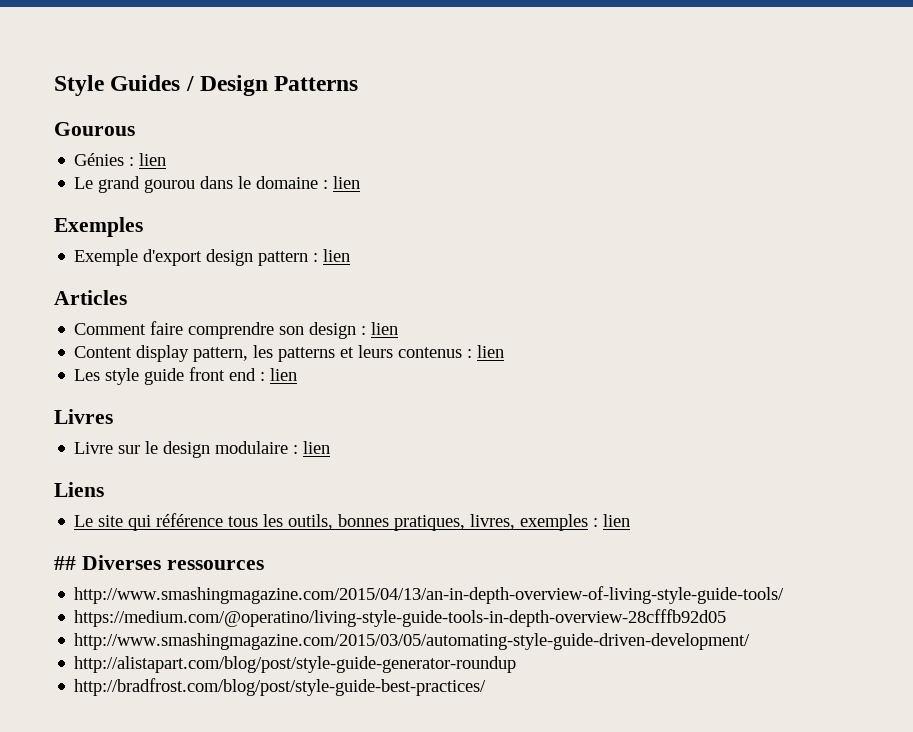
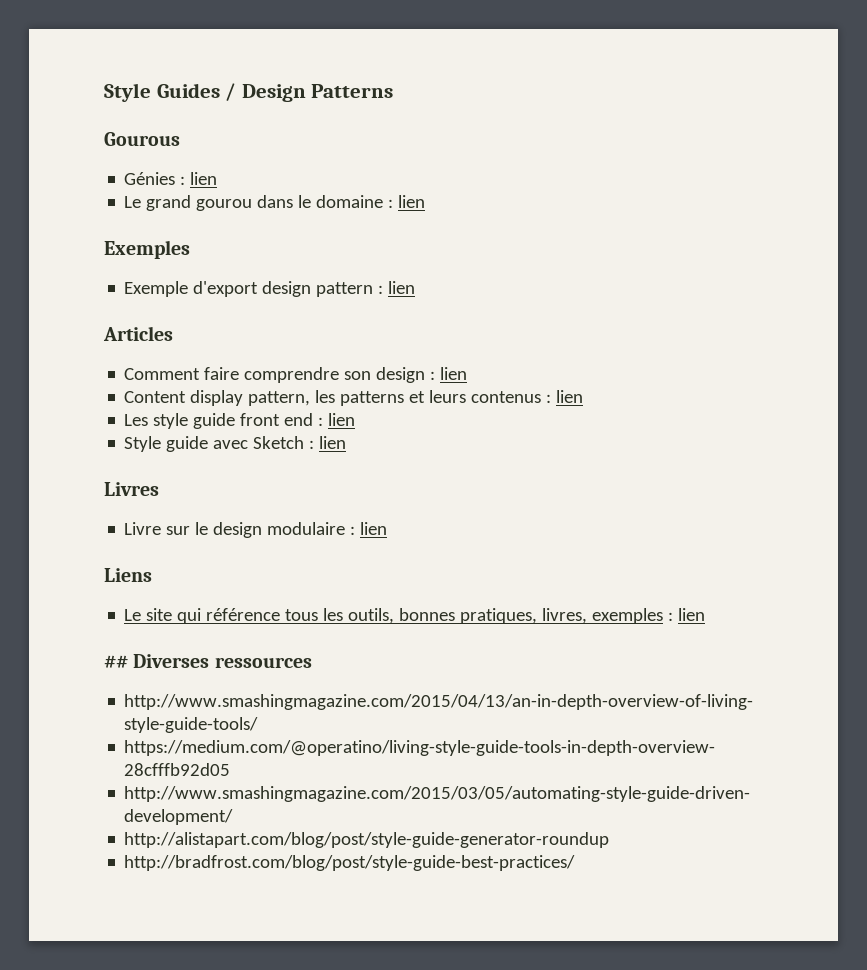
(298, 374) none -> [124,436,347,452] // Style guide avec Sketch : lien

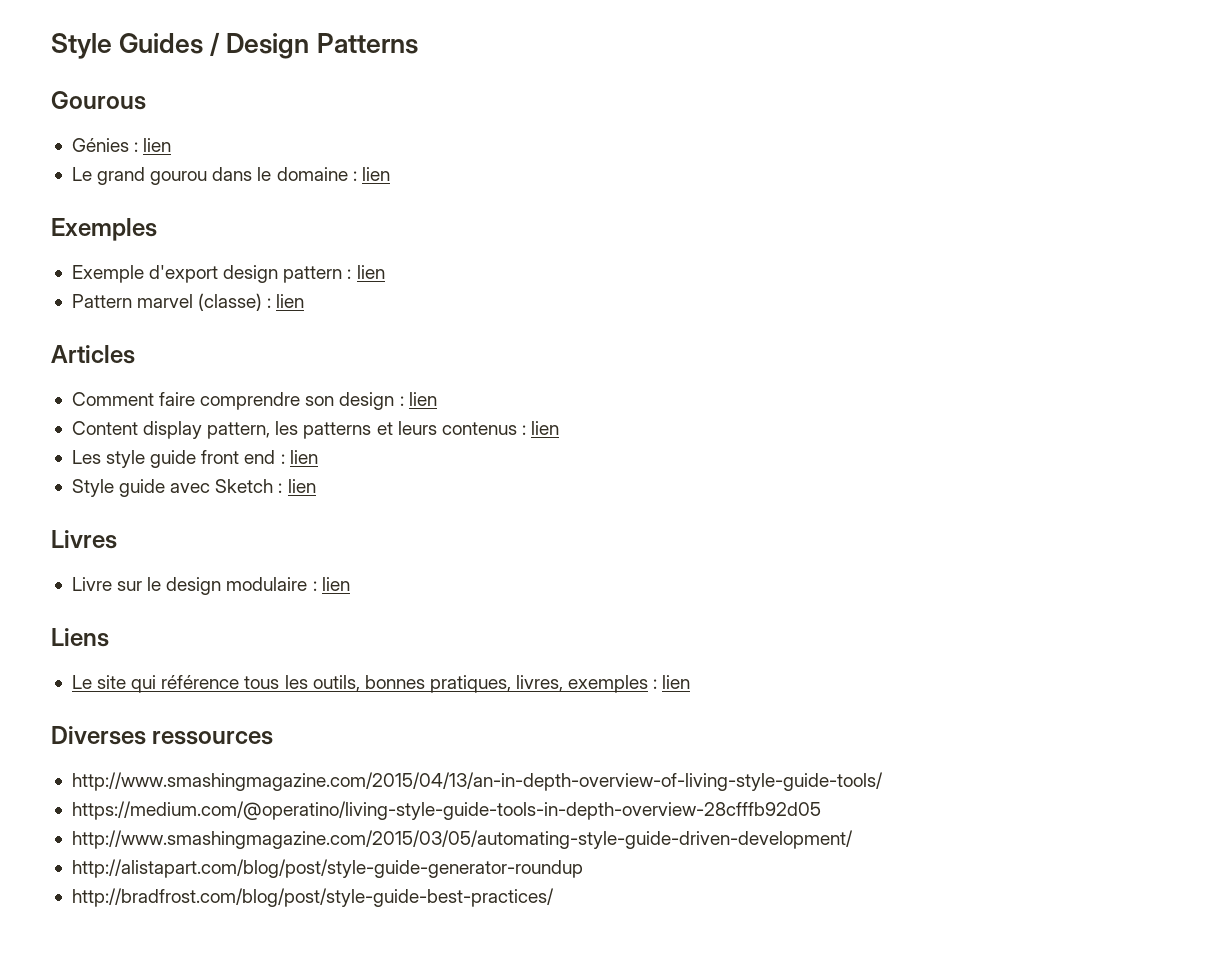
(416, 287) none -> [71,293,305,311] // Pattern marvel (classe) : lien
[104,655,128,668] ## -> (691, 682) none

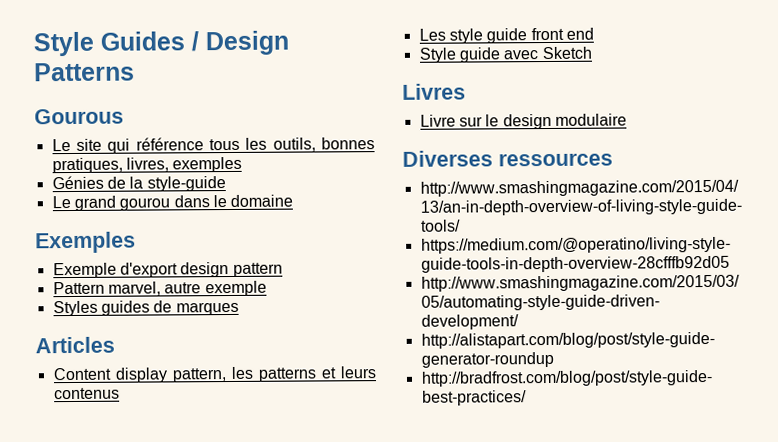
[71,138,172,152] [71,167,390,185] [51,218,157,241] [71,265,385,283] [71,293,305,311] [51,345,135,364] [71,392,437,410] [71,421,560,439] [71,450,318,468] [71,479,316,497] [51,530,117,549] [71,577,350,595] [51,628,109,647] // Génies : lien // Le grand gourou dans le domaine : lien // Exemples // Exemple d'export design pattern : lien // Pattern marvel (classe) : lien // Articles // Comment faire comprendre son design : lien // Content display pattern, les patterns et leurs contenus : lien // Les style guide front end : lien // Style guide avec Sketch : lien // Livres // Livre sur le design modulaire : lien // Liens -> (124, 116) none
[653,675,691,689] : lien -> [51,175,226,192] [51,194,294,211] [35,231,136,254] [52,262,283,279] [52,280,267,297] [52,300,239,317] [35,336,115,354] [52,366,376,383] [53,387,120,400] [418,27,594,44] [418,46,592,63] [402,83,466,100] [419,113,627,130] // Génies de la style-guide // Le grand gourou dans le domaine // Exemples // Exemple d'export design pattern // Pattern marvel, autre exemple // Styles guides de marques // Articles // Content display pattern, les patterns et leurs contenus // Les style guide front end // Style guide avec Sketch // Livres // Livre sur le design modulaire

